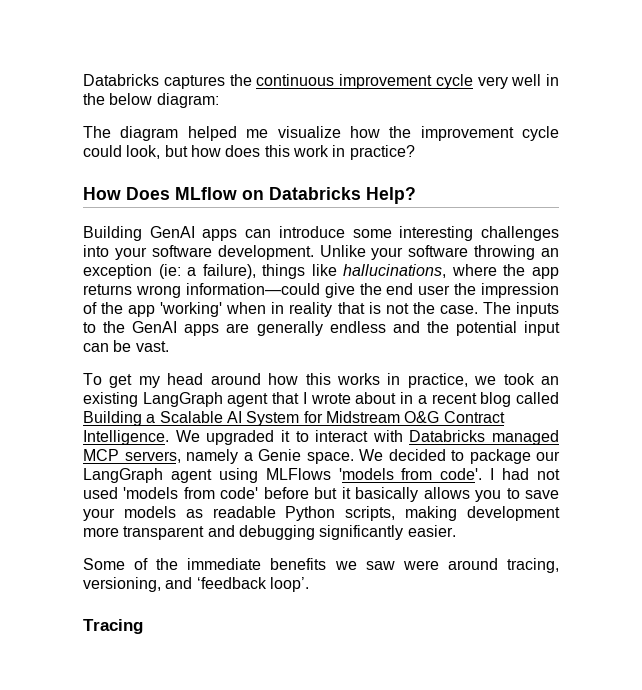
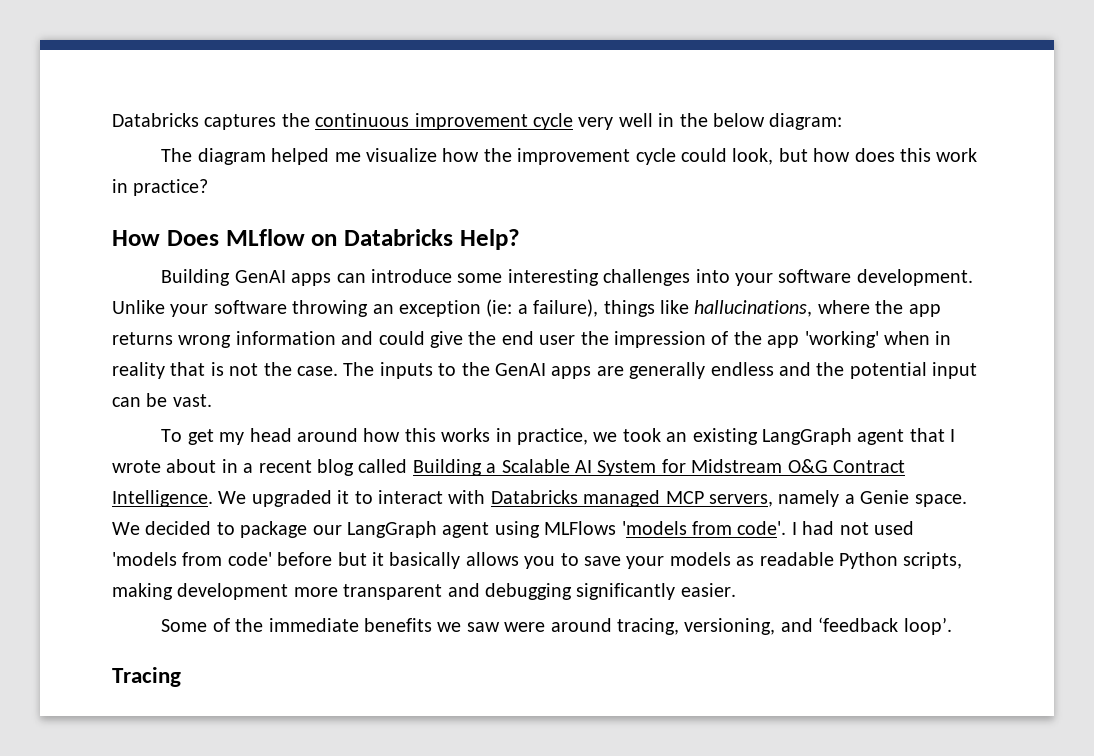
[185,283,320,295] information—could -> [235,331,425,345] information and could

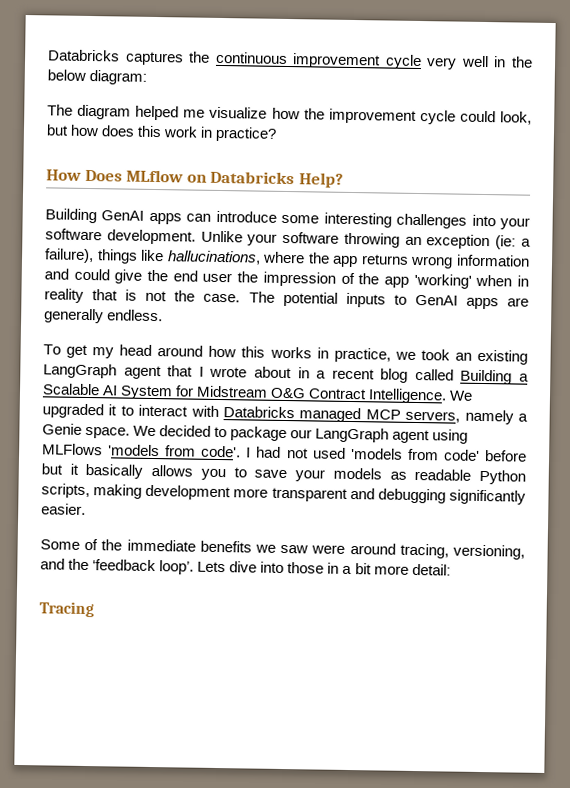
(375, 369) none -> [282,291,338,307] potential
[461,362,490,376] the -> (407, 299) none
[710,362,978,379] [112,393,212,407] endless and the potential input can be vast. -> [107,309,164,322] endless.
(813, 625) none -> [68,558,90,571] the
(952, 626) none -> [197,561,451,576] Lets dive into those in a bit more detail:

